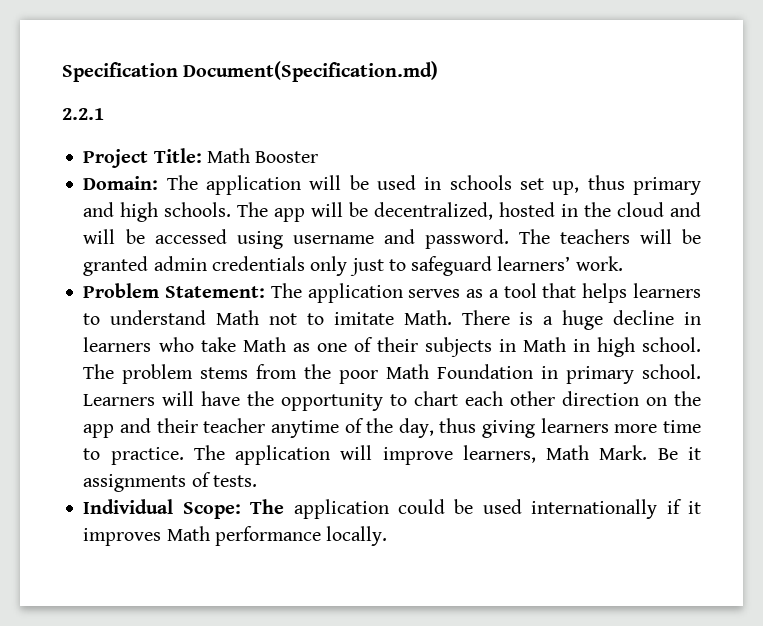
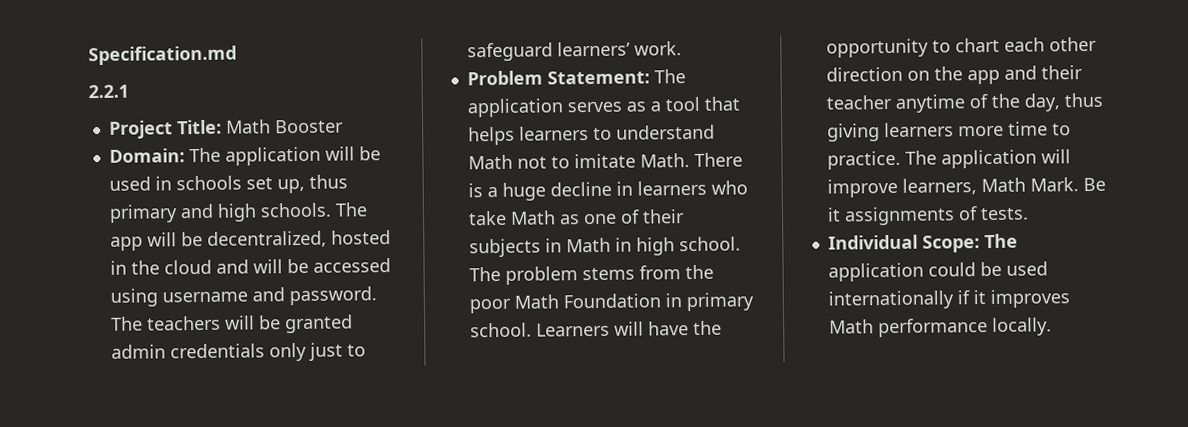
[62,61,439,82] Specification Document(Specification.md) -> [88,45,237,66] Specification.md

